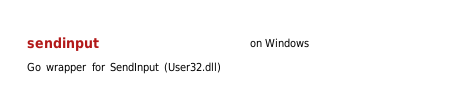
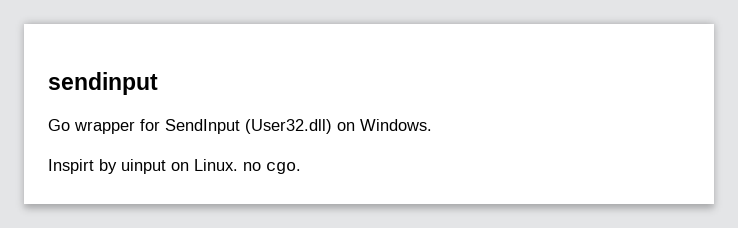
[265,38,309,48] Windows -> [360,119,432,131] [48,159,301,174] Windows. // Inspirt by uinput on Linux. no cgo.

